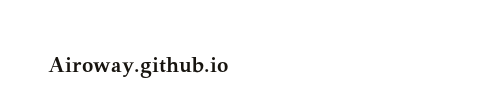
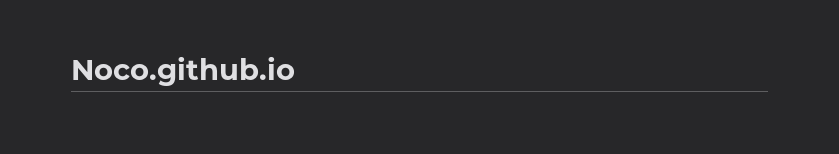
[48,57,228,78] Airoway.github.io -> [71,56,295,86] Noco.github.io

